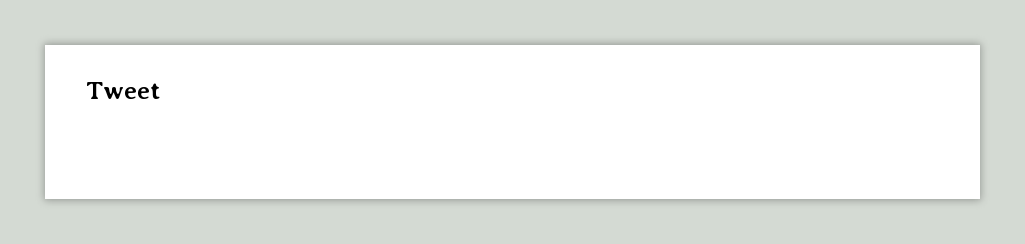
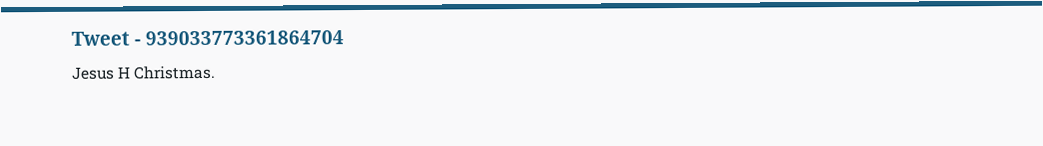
(160, 90) none -> [134,30,345,46] [71,65,217,80] - 939033773361864704 // Jesus H Christmas.

